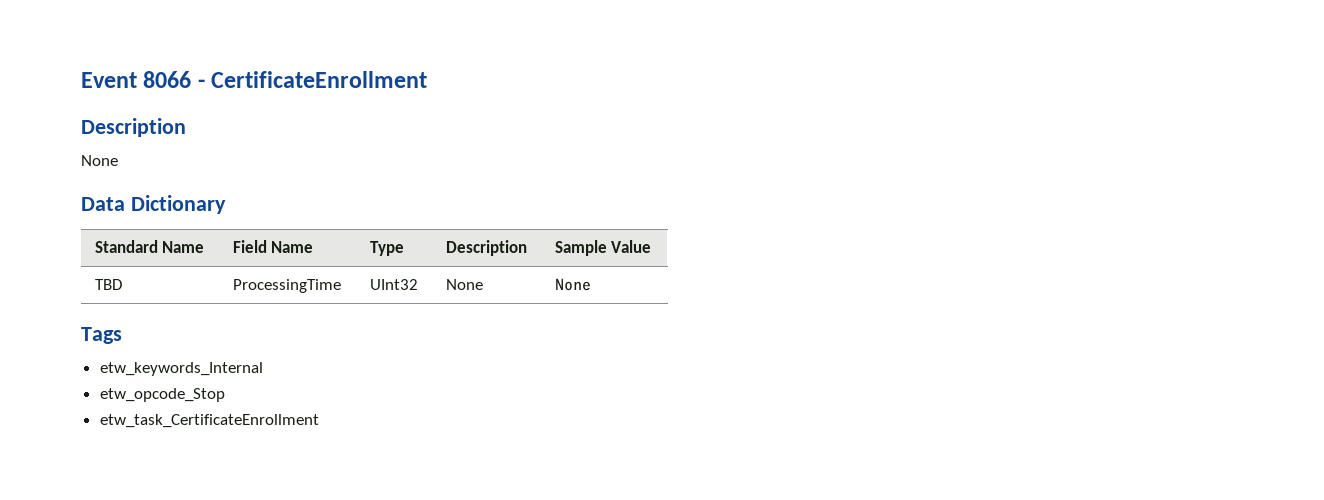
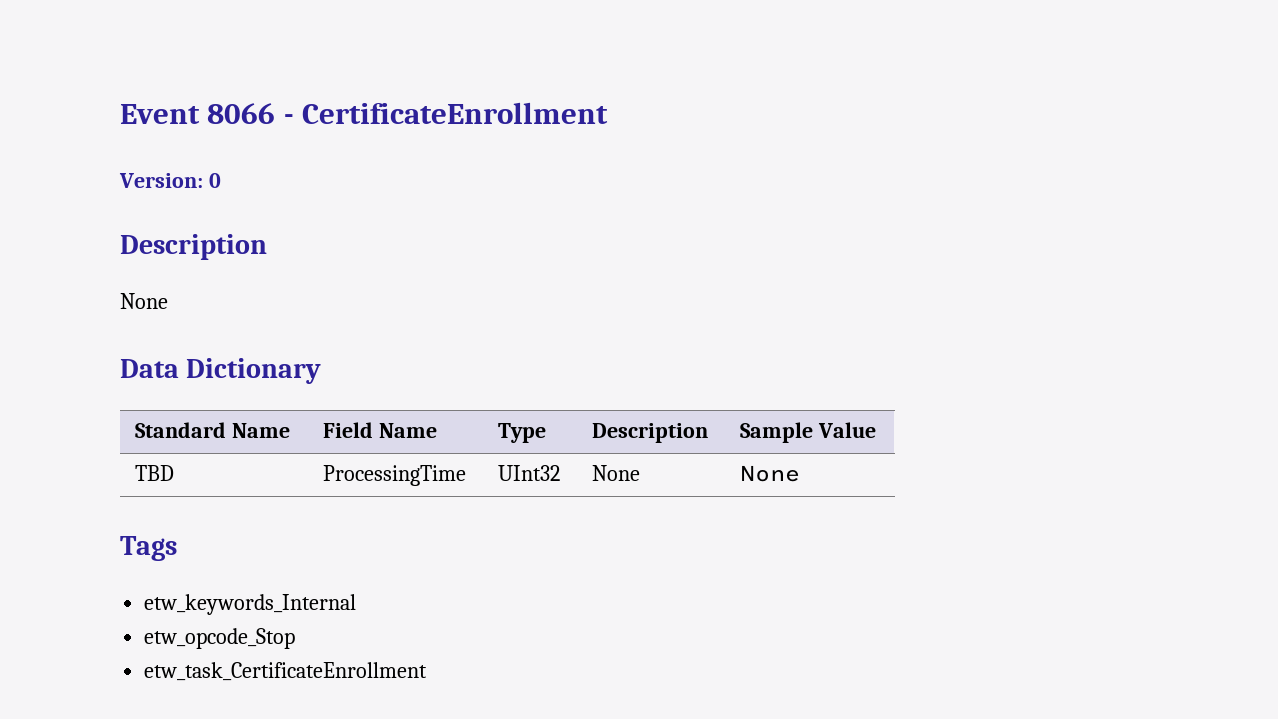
(428, 79) none -> [119,173,221,188] // Version: 0

